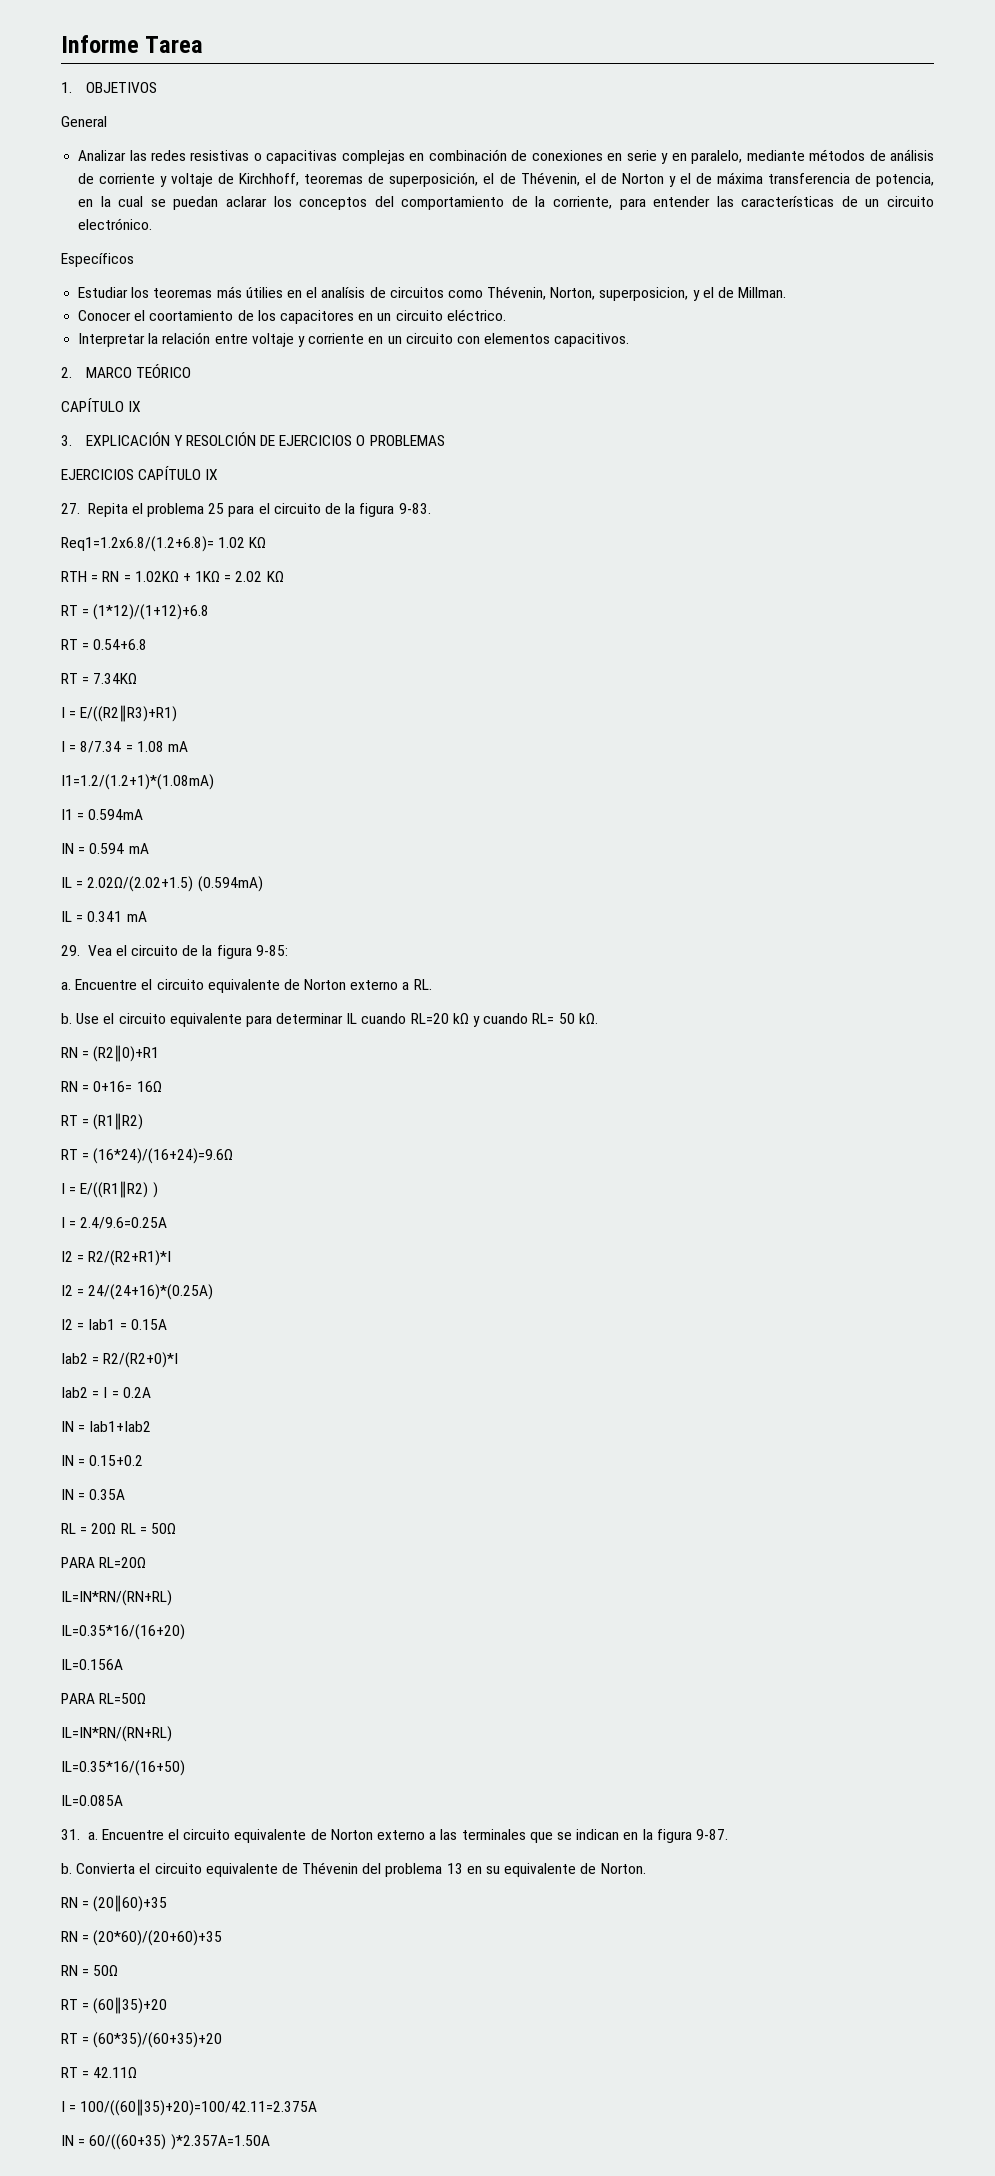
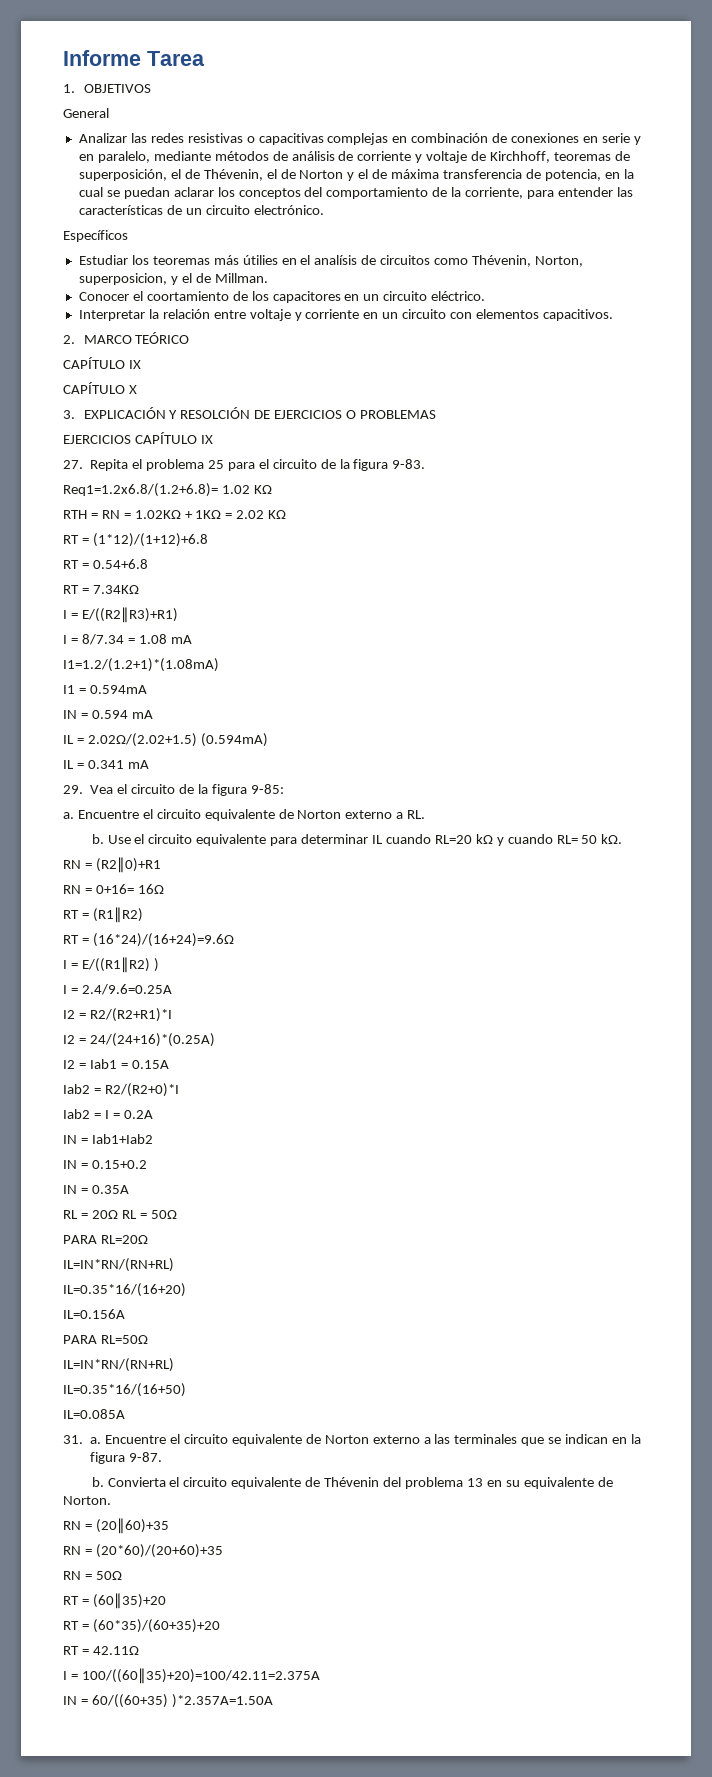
(142, 406) none -> [63,382,137,394] // CAPÍTULO X

